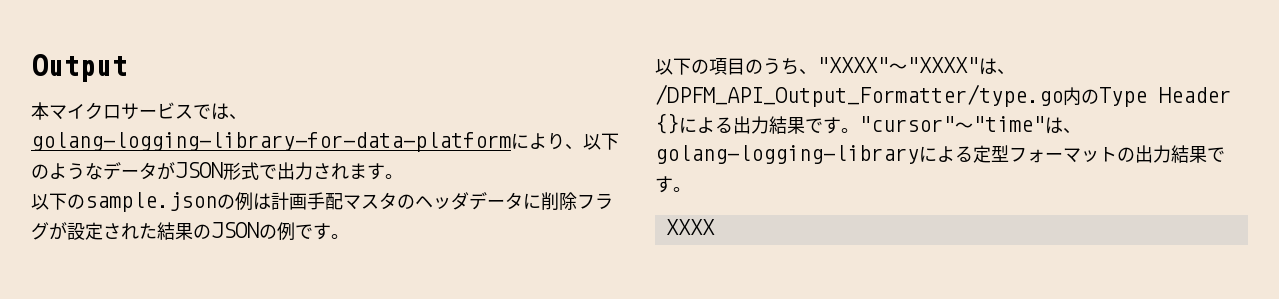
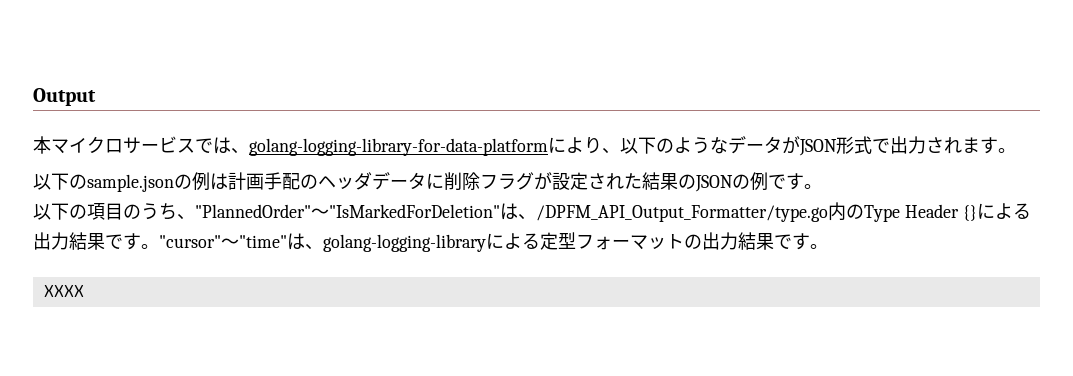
[343,192,397,210] マスタ -> (300, 181) none
[817,57,979,73] "XXXX"～"XXXX" -> [195,204,500,218] "PlannedOrder"～"IsMarkedForDeletion"

